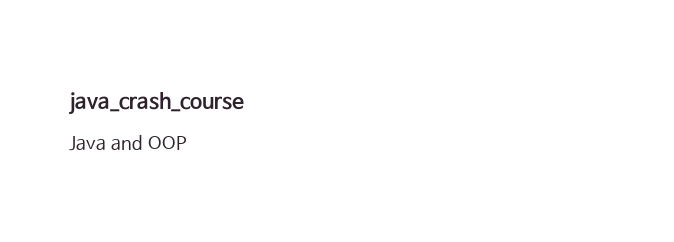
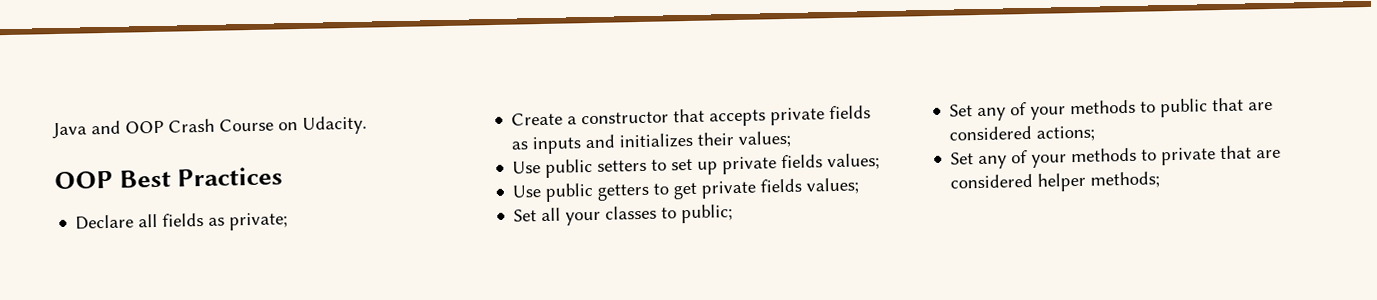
[69,92,244,115] java_crash_course // -> (52, 131) none
(187, 143) none -> [168,115,367,135] [54,166,284,190] [75,212,289,231] [511,105,872,127] [511,130,792,155] [512,153,881,178] [512,177,860,202] [513,204,734,226] [949,97,1274,122] [949,125,1096,142] [950,145,1282,170] [950,171,1161,192] Crash Course on Udacity. // OOP Best Practices // Declare all fields as private; // Create a constructor that accepts private fields as inputs and initializes their values; // Use public setters to set up private fields values; // Use public getters to get private fields values; // Set all your classes to public; // Set any of your methods to public that are considered actions; // Set any of your methods to private that are considered helper methods;

